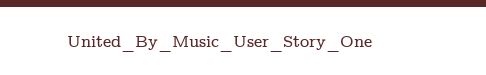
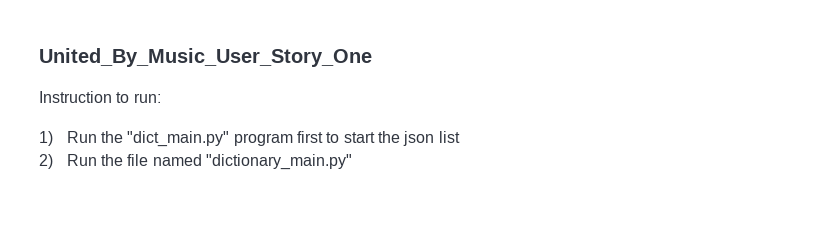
(372, 44) none -> [39,91,161,103] [39,131,460,147] [39,154,352,170] // Instruction to run: // 1) Run the "dict_main.py" program first to start the json list // 2) Run the file named "dictionary_main.py"

